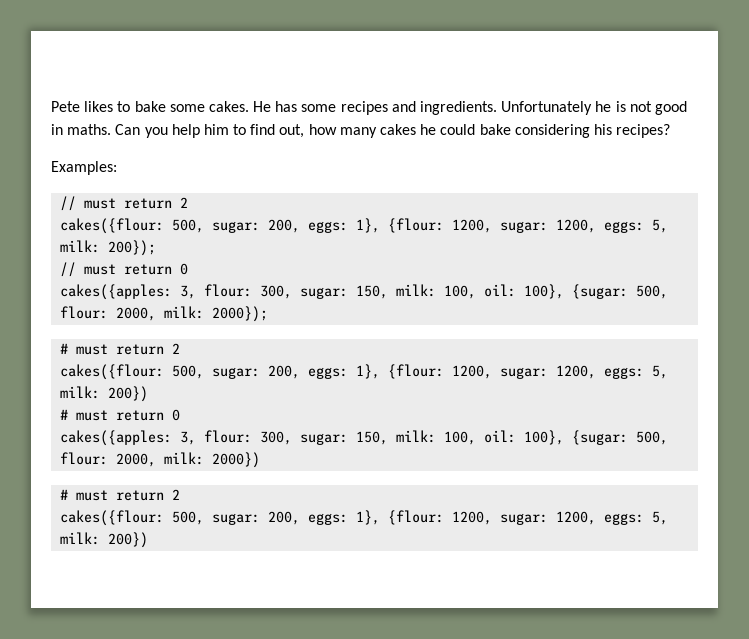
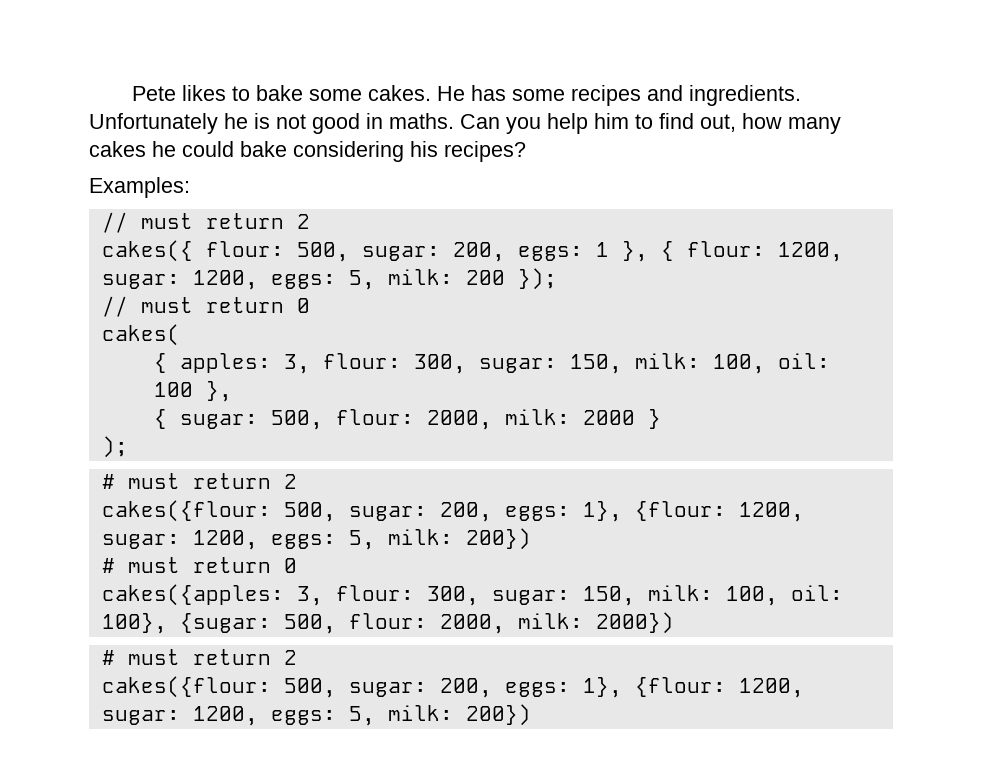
[60,218,669,234] [60,240,157,256] cakes({flour: 500, sugar: 200, eggs: 1}, {flour: 1200, sugar: 1200, eggs: 5, milk: 200}); -> [101,240,843,262] [101,268,557,290] cakes({ flour: 500, sugar: 200, eggs: 1 }, { flour: 1200, sugar: 1200, eggs: 5, milk: 200 });
[60,284,669,300] [60,306,269,322] cakes({apples: 3, flour: 300, sugar: 150, milk: 100, oil: 100}, {sugar: 500, flour: 2000, milk: 2000}); -> [101,324,180,346] [153,353,830,374] [153,381,232,402] [153,409,661,430] [101,436,128,458] cakes( // { apples: 3, flour: 300, sugar: 150, milk: 100, oil: 100 }, // { sugar: 500, flour: 2000, milk: 2000 } // );

